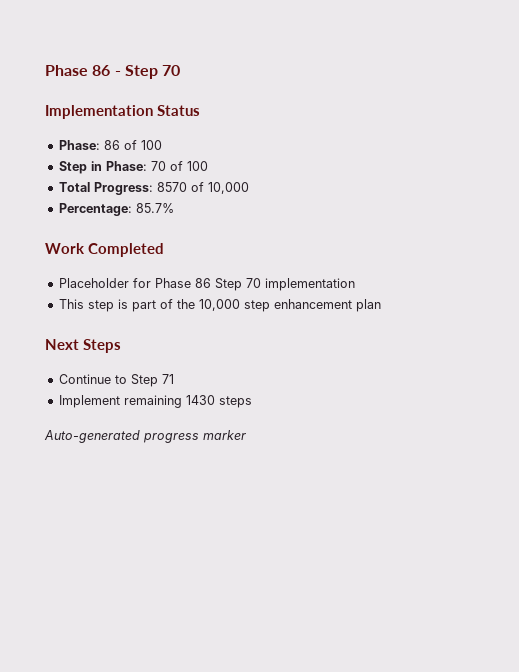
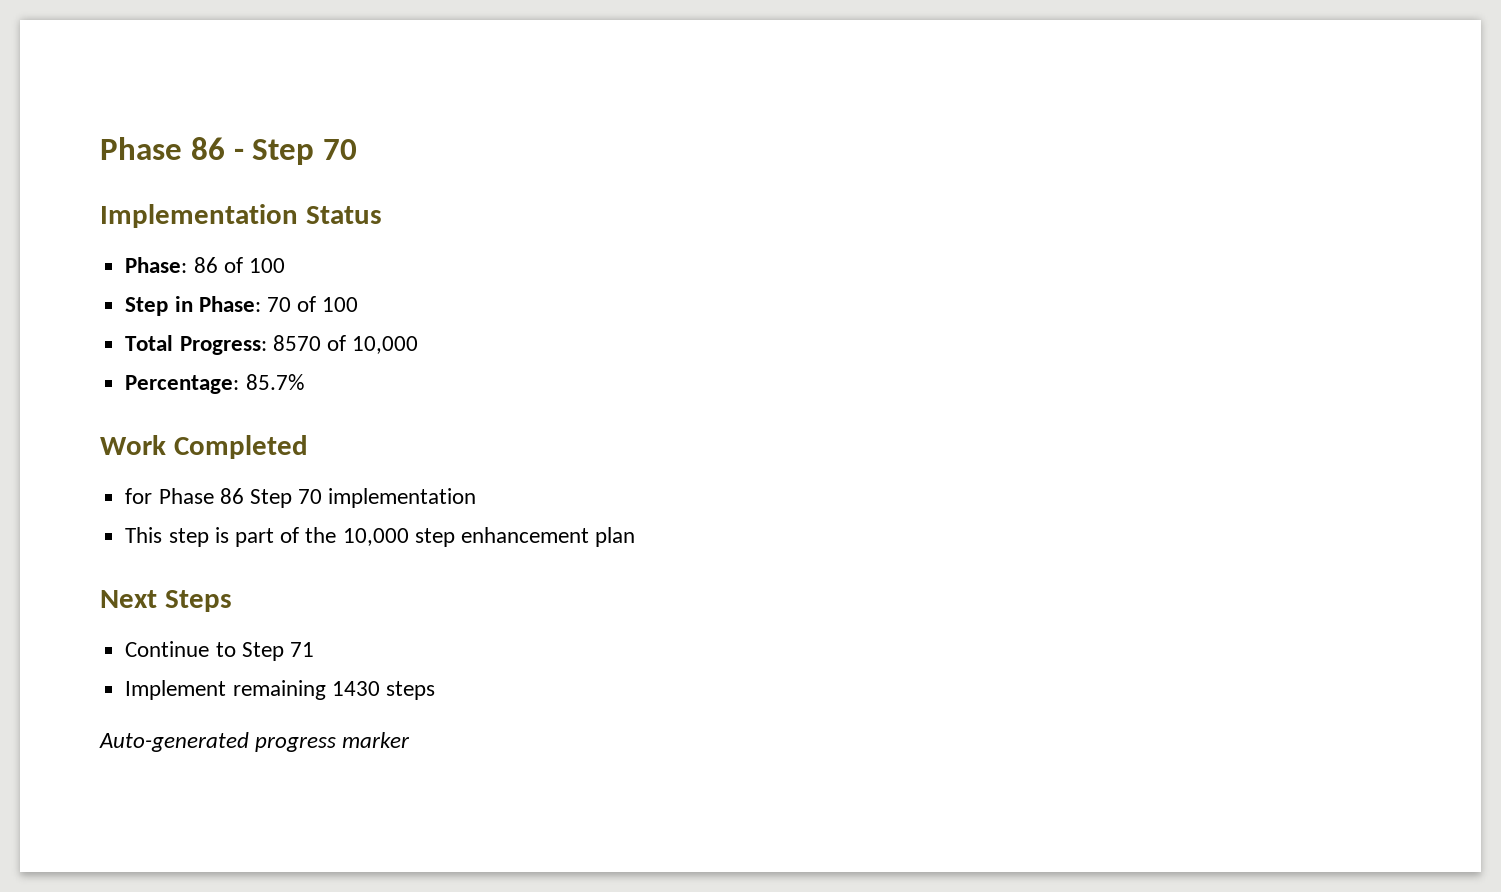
[58,278,129,288] Placeholder -> (308, 447) none

